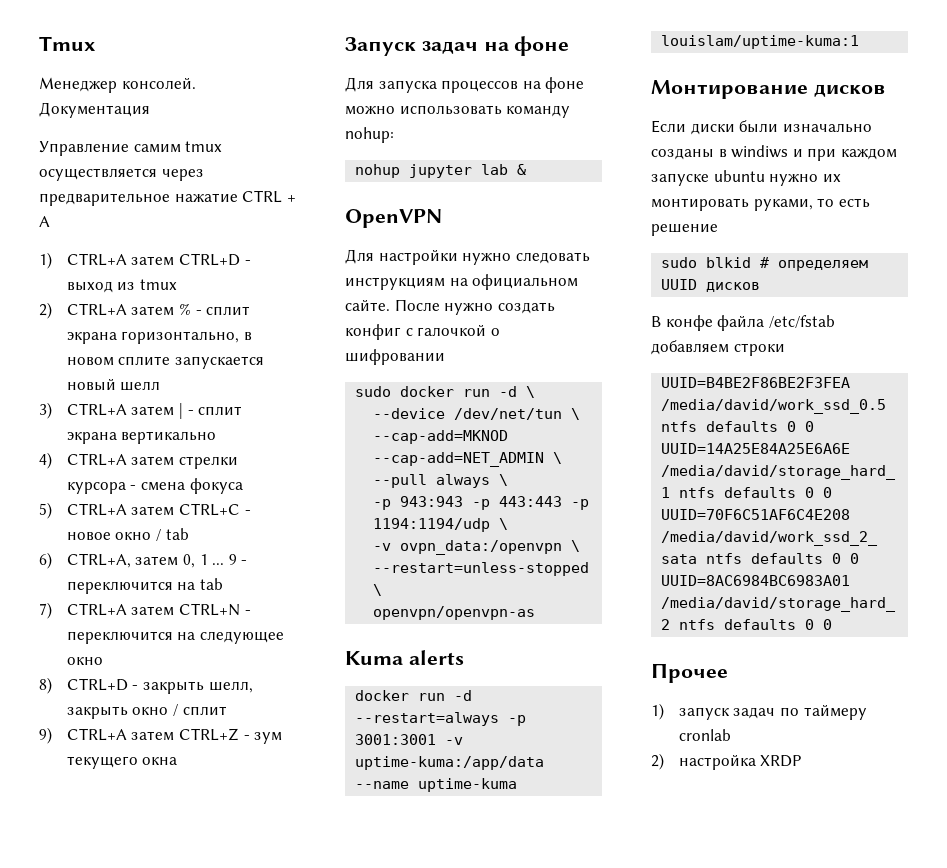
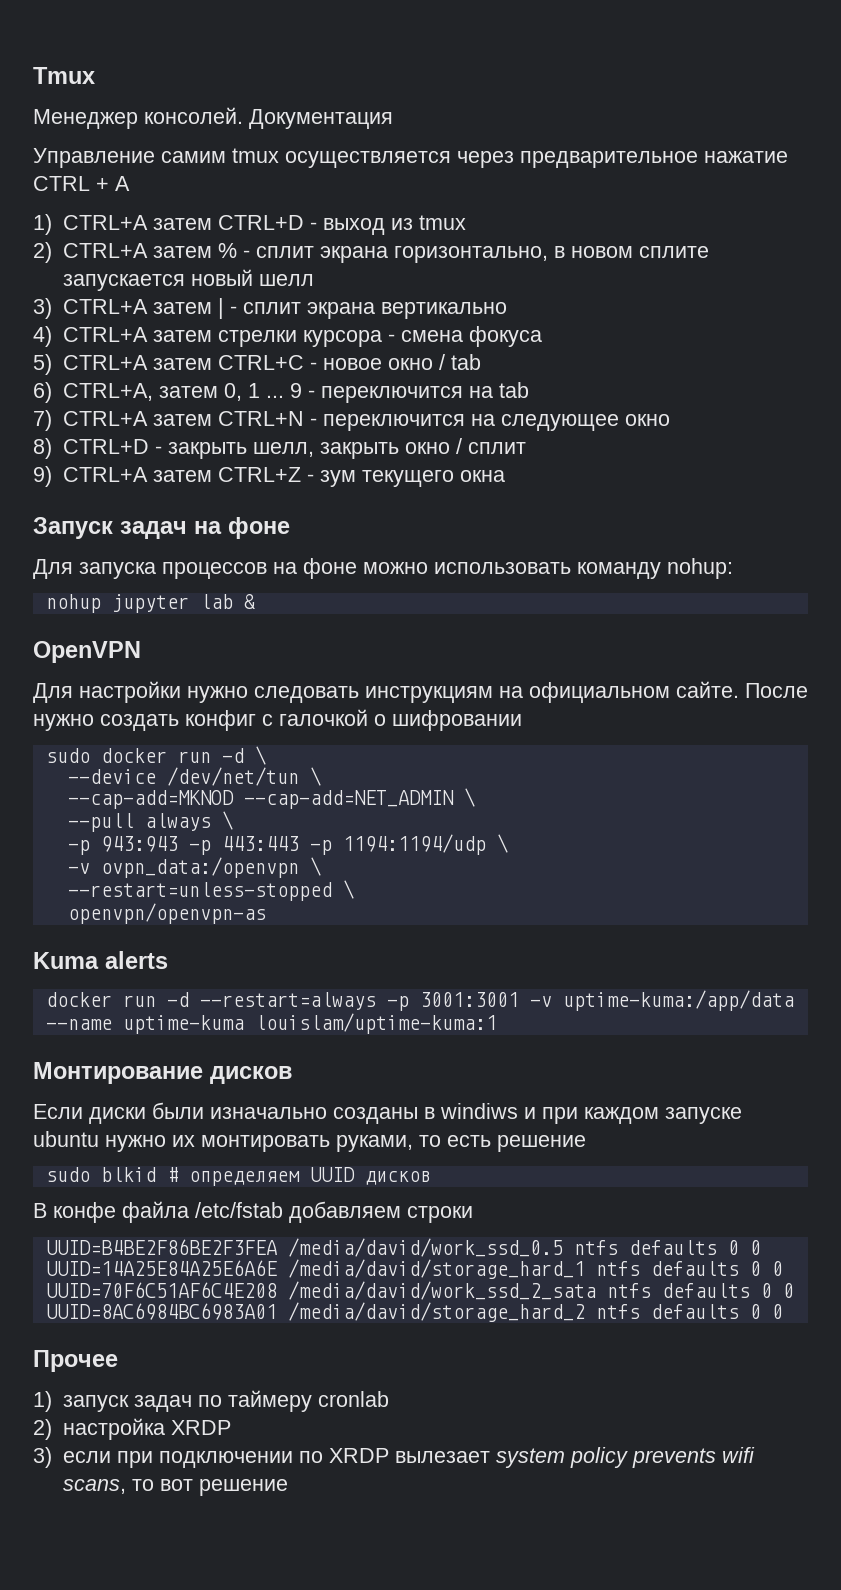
(803, 761) none -> [33,1447,755,1468] [62,1479,288,1496] // 3) если при подключении по XRDP вылезает system policy prevents wifi scans, то вот решение

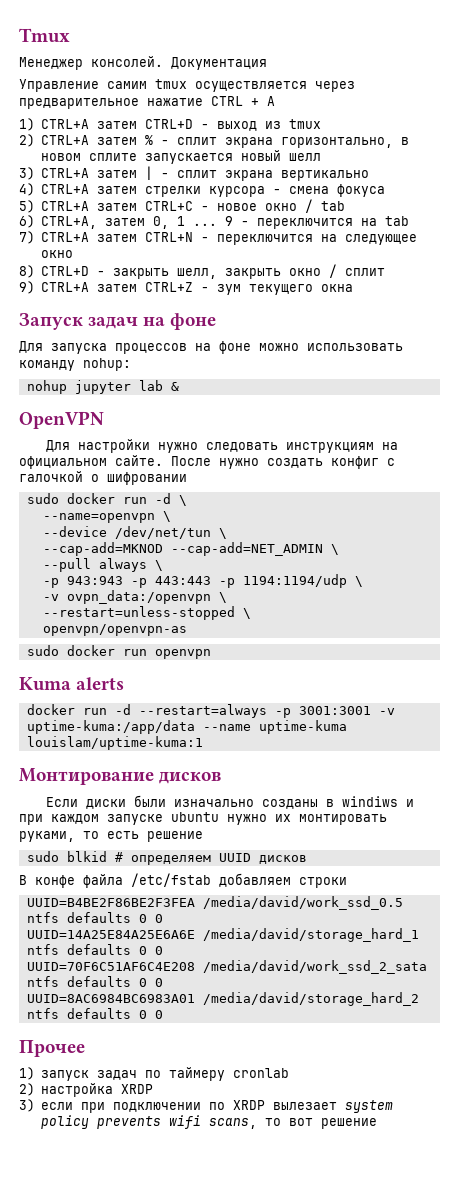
(266, 755) none -> [42,511,171,523] // --name=openvpn \
(266, 913) none -> [26,645,211,659] // sudo docker run openvpn

